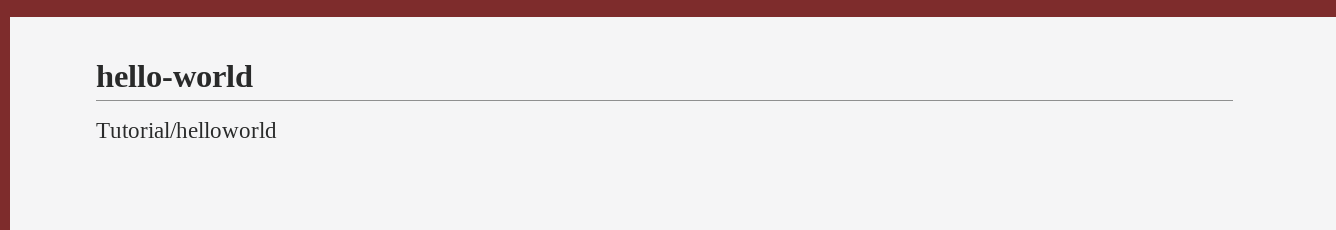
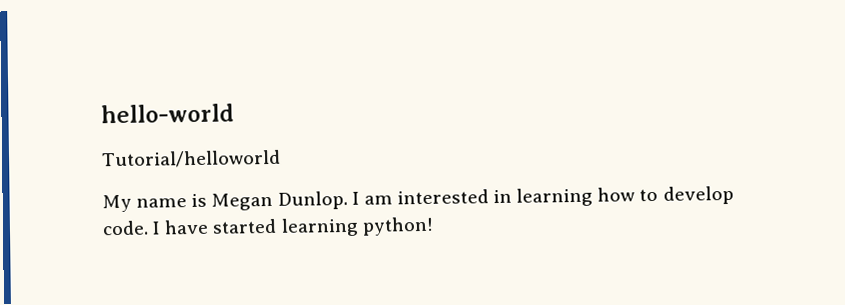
(277, 130) none -> [102,185,734,213] [102,216,434,237] // My name is Megan Dunlop. I am interested in learning how to develop code. I have started learning python!

